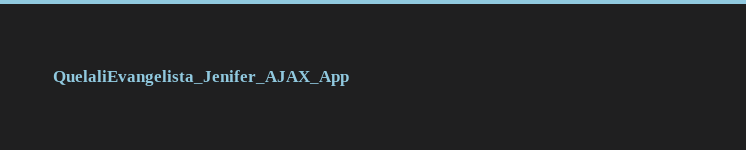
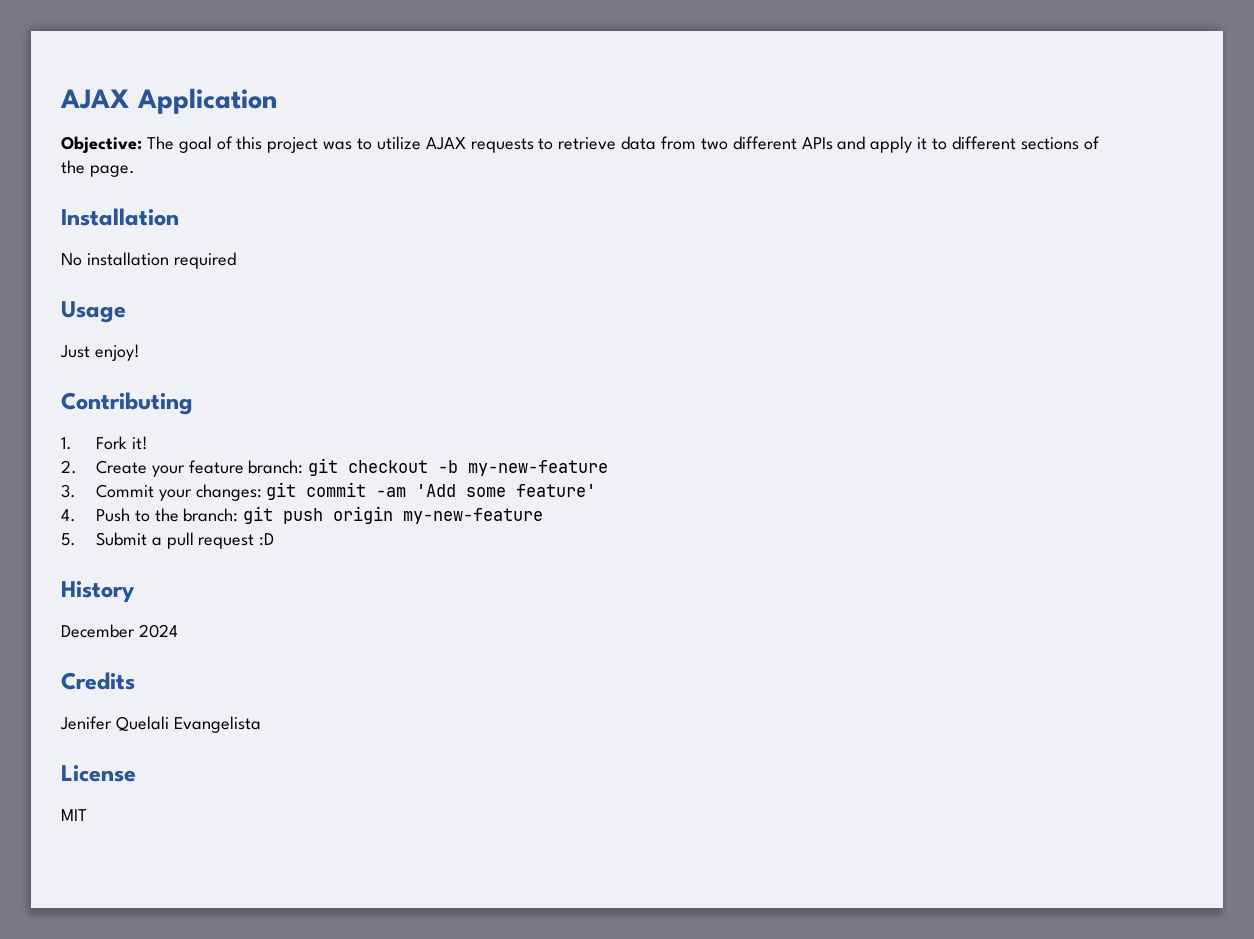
[53,70,349,86] QuelaliEvangelista_Jenifer_AJAX_App -> [60,88,277,114] [61,136,1100,153] [61,160,135,177] [61,208,179,226] [61,252,236,269] [61,301,126,323] [60,344,140,361] [61,392,193,415] [61,436,148,450] [61,458,609,477] [61,482,597,501] [61,506,544,524] [61,532,275,549] [61,581,135,602] [61,624,178,638] [61,672,135,690] [60,716,261,733] [61,765,136,782] [61,809,87,821] AJAX Application // Objective: The goal of this project was to utilize AJAX requests to retrieve data from two different APIs and apply it to different sections of the page. // Installation // No installation required // Usage // Just enjoy! // Contributing // 1. Fork it! // 2. Create your feature branch: git checkout -b my-new-feature // 3. Commit your changes: git commit -am 'Add some feature' // 4. Push to the branch: git push origin my-new-feature // 5. Submit a pull request :D // History // December 2024 // Credits // Jenifer Quelali Evangelista // License // MIT

